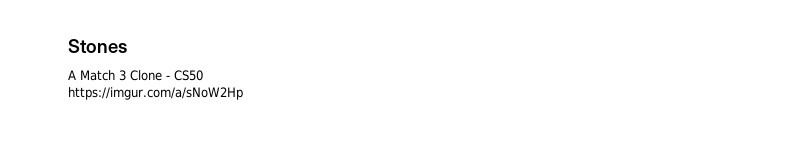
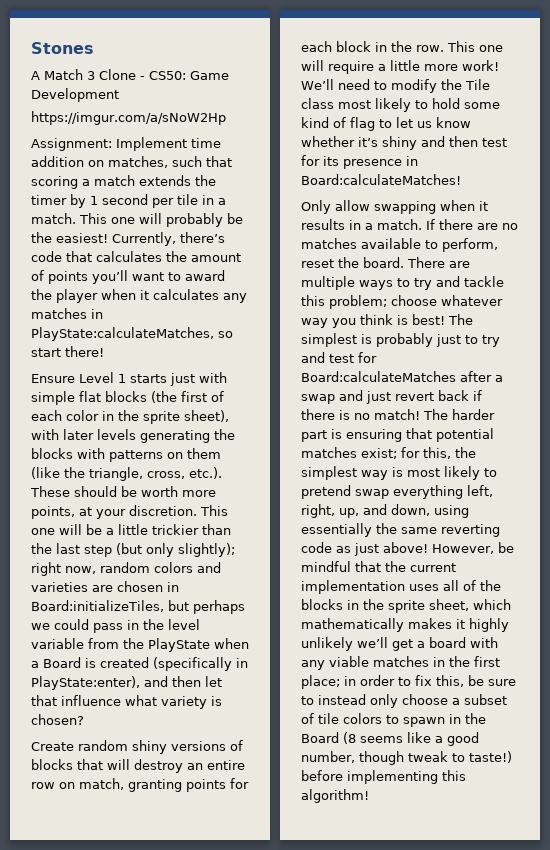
[174,70,203,81] [68,87,243,100] CS50 // https://imgur.com/a/sNoW2Hp -> [149,71,229,80] [31,88,119,102] [31,111,226,125] [31,137,221,151] [31,156,232,168] [31,175,216,189] [31,194,226,208] [31,213,243,227] [31,232,225,246] [31,251,241,262] [31,270,225,284] [31,289,247,303] [31,308,103,319] [31,327,233,341] [31,346,104,357] [31,372,227,386] [31,391,224,405] [31,410,229,424] [31,429,235,443] [31,448,221,462] [31,467,222,481] [30,486,216,497] [31,505,228,519] [31,524,231,535] [31,543,235,557] [31,562,221,576] [31,581,179,592] [31,600,245,614] [31,619,200,633] [31,638,249,652] [31,657,248,671] [31,676,222,690] [31,695,222,709] [31,714,84,725] [31,740,243,754] [31,759,245,773] [31,778,249,792] [301,41,503,52] [301,60,499,74] [301,79,490,93] [301,98,500,112] [301,117,471,131] [301,136,507,150] [301,155,418,169] [301,174,461,185] [301,200,488,214] [301,219,518,230] [301,238,498,252] [301,257,470,268] [301,276,504,290] [301,295,503,309] [301,314,473,328] [301,333,500,347] [301,352,377,363] [301,371,503,382] [301,390,482,404] [301,409,495,420] [301,428,494,442] [301,447,476,459] [301,466,497,480] [301,485,493,499] [301,504,469,518] [301,523,500,537] [301,542,514,556] [301,561,456,572] [301,580,501,594] [301,599,511,613] [301,618,509,632] [301,637,498,651] [301,656,500,670] [301,675,516,689] [301,694,507,708] [301,713,486,727] [301,732,479,746] [301,751,512,765] [301,770,466,784] [301,789,369,803] CS50: Game Development // https://imgur.com/a/sNoW2Hp // Assignment: Implement time addition on matches, such that scoring a match extends the timer by 1 second per tile in a match. This one will probably be the easiest! Currently, there’s code that calculates the amount of points you’ll want to award the player when it calculates any matches in PlayState:calculateMatches, so start there! // Ensure Level 1 starts just with simple flat blocks (the first of each color in the sprite sheet), with later levels generating the blocks with patterns on them (like the triangle, cross, etc.). These should be worth more points, at your discretion. This one will be a little trickier than the last step (but only slightly); right now, random colors and varieties are chosen in Board:initializeTiles, but perhaps we could pass in the level variable from the PlayState when a Board is created (specifically in PlayState:enter), and then let that influence what variety is chosen? // Create random shiny versions of blocks that will destroy an entire row on match, granting points for each block in the row. This one will require a little more work! We’ll need to modify the Tile class most likely to hold some kind of flag to let us know whether it’s shiny and then test for its presence in Board:calculateMatches! // Only allow swapping when it results in a match. If there are no matches available to perform, reset the board. There are multiple ways to try and tackle this problem; choose whatever way you think is best! The simplest is probably just to try and test for Board:calculateMatches after a swap and just revert back if there is no match! The harder part is ensuring that potential matches exist; for this, the simplest way is most likely to pretend swap everything left, right, up, and down, using essentially the same reverting code as just above! However, be mindful that the current implementation uses all of the blocks in the sprite sheet, which mathematically makes it highly unlikely we’ll get a board with any viable matches in the first place; in order to fix this, be sure to instead only choose a subset of tile colors to spawn in the Board (8 seems like a good number, though tweak to taste!) before implementing this algorithm!

